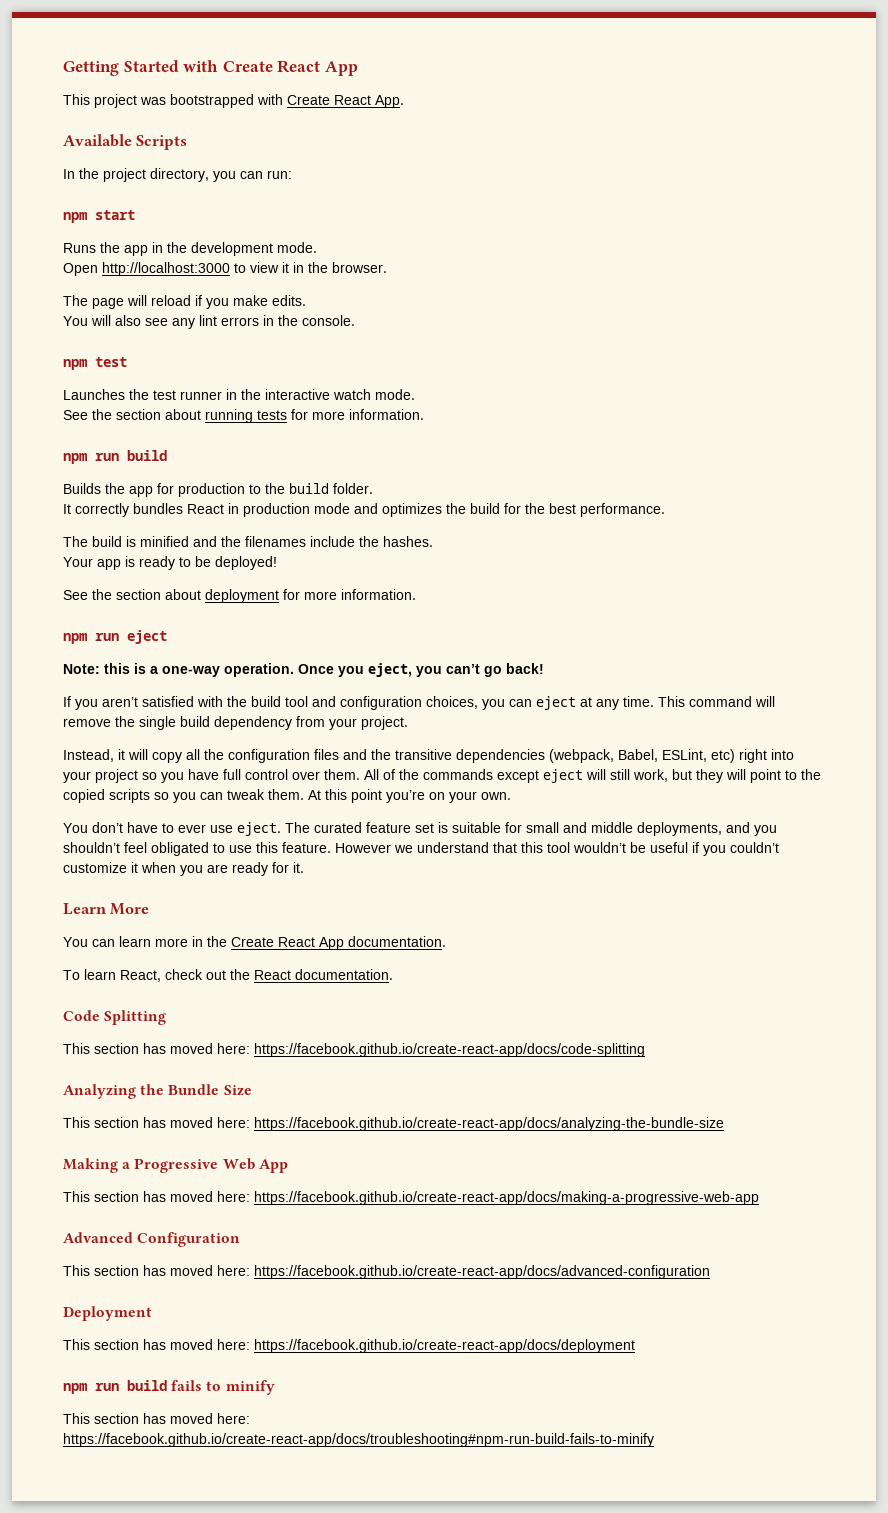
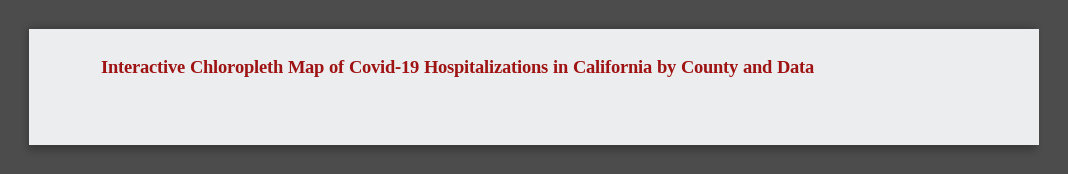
[63,60,358,76] [63,94,404,108] [63,134,188,150] [63,168,292,182] [63,210,135,223] [63,242,317,256] [63,262,387,276] [63,295,306,309] [63,315,355,329] [63,357,127,370] [63,389,415,400] [63,409,424,423] [63,450,167,464] [63,483,373,497] [63,503,665,517] [63,536,433,547] [63,556,277,570] [63,589,416,603] [63,630,167,644] [63,663,544,677] [63,696,775,710] [63,716,408,730] [63,749,794,763] [63,769,821,783] [63,789,511,803] [63,822,777,836] [63,842,779,856] [63,862,304,876] [63,903,150,915] [63,936,446,950] [63,969,393,982] [63,1010,167,1025] [63,1043,645,1057] [63,1084,252,1099] [63,1117,724,1131] [63,1158,288,1173] [63,1191,759,1205] [63,1232,241,1247] [63,1265,710,1279] [63,1306,152,1321] [63,1339,635,1353] [63,1380,275,1395] [63,1413,250,1424] [63,1433,654,1447] Getting Started with Create React App // This project was bootstrapped with Create React App. // Available Scripts // In the project directory, you can run: // npm start // Runs the app in the development mode. // Open http://localhost:3000 to view it in the browser. // The page will reload if you make edits. // You will also see any lint errors in the console. // npm test // Launches the test runner in the interactive watch mode. // See the section about running tests for more information. // npm run build // Builds the app for production to the build folder. // It correctly bundles React in production mode and optimizes the build for the best performance. // The build is minified and the filenames include the hashes. // Your app is ready to be deployed! // See the section about deployment for more information. // npm run eject // Note: this is a one-way operation. Once you eject, you can’t go back! // If you aren’t satisfied with the build tool and configuration choices, you can eject at any time. This command will remove the single build dependency from your project. // Instead, it will copy all the configuration files and the transitive dependencies (webpack, Babel, ESLint, etc) right into your project so you have full control over them. All of the commands except eject will still work, but they will point to the copied scripts so you can tweak them. At this point you’re on your own. // You don’t have to ever use eject. The curated feature set is suitable for small and middle deployments, and you shouldn’t feel obligated to use this feature. However we understand that this tool wouldn’t be useful if you couldn’t customize it when you are ready for it. // Learn More // You can learn more in the Create React App documentation. // To learn React, check out the React documentation. // Code Splitting // This section has moved here: https://facebook.github.io/create-react-app/docs/code-splitting // Analyzing the Bundle Size // This section has moved here: https://facebook.github.io/create-react-app/docs/analyzing-the-bundle-size // Making a Progressive Web App // This section has moved here: https://facebook.github.io/create-react-app/docs/making-a-progressive-web-app // Advanced Configuration // This section has moved here: https://facebook.github.io/create-react-app/docs/advanced-configuration // Deployment // This section has moved here: https://facebook.github.io/create-react-app/docs/deployment // npm run build fails to minify // This section has moved here: https://facebook.github.io/create-react-app/docs/troubleshooting#npm-run-build-fails-to-minify -> [101,60,814,77] Interactive Chloropleth Map of Covid-19 Hospitalizations in California by County and Data

